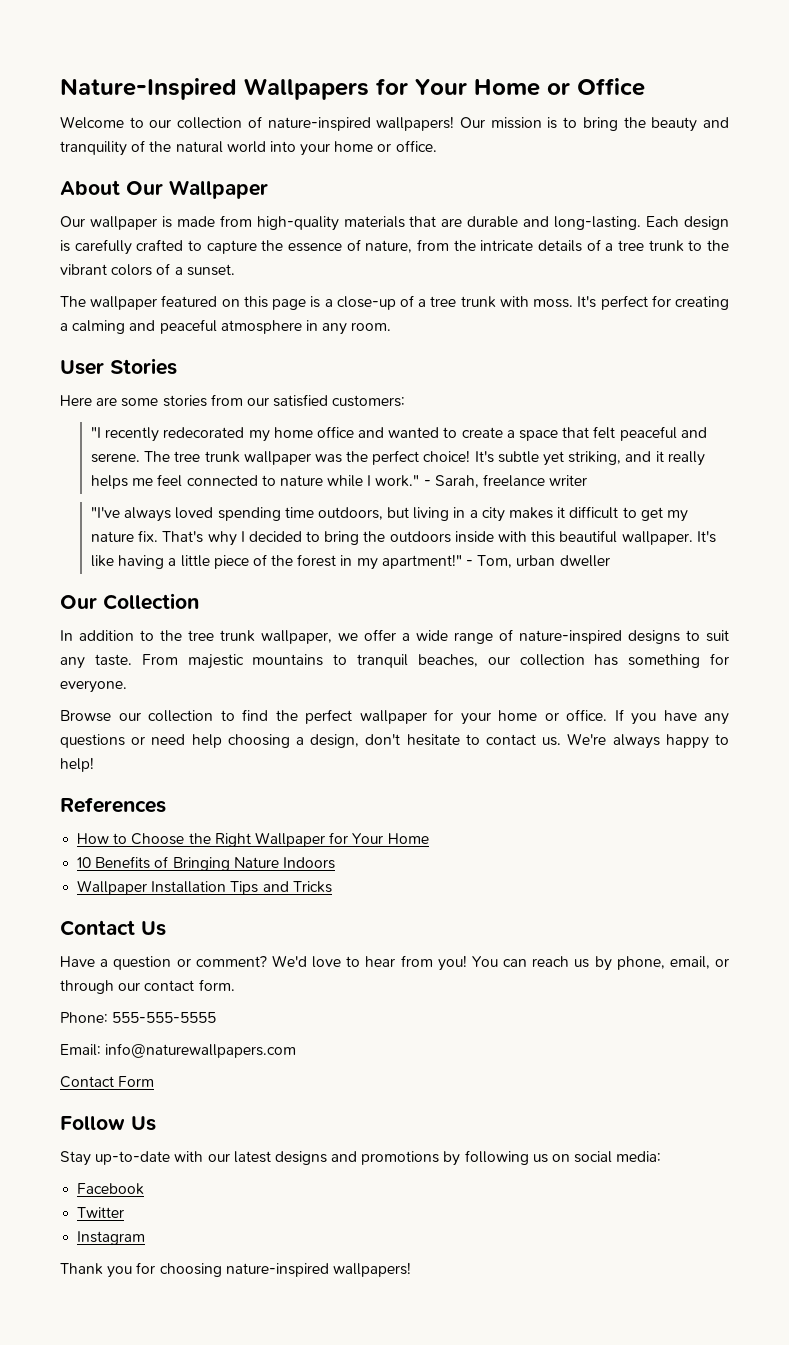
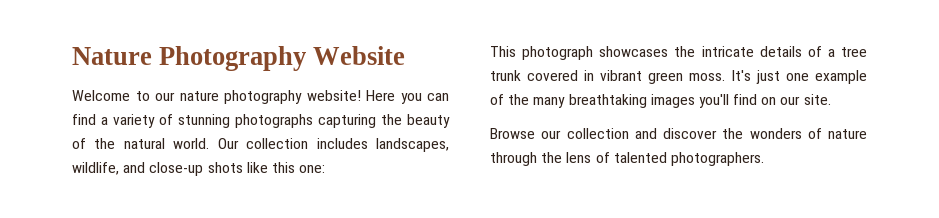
[60,78,645,100] [60,116,729,132] [60,140,437,156] [60,180,268,199] [60,215,729,231] [60,239,450,255] Nature-Inspired Wallpapers for Your Home or Office // Welcome to our collection of nature-inspired wallpapers! Our mission is to bring the beauty and tranquility of the natural world into your home or office. // About Our Wallpaper // Our wallpaper is made from high-quality materials that are durable and long-lasting. Each design is carefully crafted to capture the essence of nature, from -> [72,46,406,71] [72,90,449,104] [72,114,450,128] [72,138,449,152] [72,162,326,176] [490,46,669,60] Nature Photography Website // Welcome to our nature photography website! Here you can find a variety of stunning photographs capturing the beauty of the natural world. Our collection includes landscapes, wildlife, and close-up shots like this one: // This photograph showcases
[688,240,729,251] [60,263,235,276] [60,295,729,310] [60,319,392,335] [60,358,177,375] [60,394,406,407] [90,426,707,442] [90,450,705,466] [90,474,588,489] [90,506,688,522] [90,530,716,546] [90,554,610,570] [60,593,199,610] [60,629,729,644] [60,653,730,669] [60,680,127,693] [60,709,729,725] [60,733,729,749] [60,757,94,772] [60,797,166,813] [77,832,429,847] [77,856,335,871] [77,880,332,895] [60,920,166,936] [60,955,729,971] [60,979,235,994] [60,1012,217,1023] [60,1043,297,1058] [60,1076,155,1088] [60,1116,156,1131] [60,1150,662,1166] [77,1183,145,1195] [77,1207,125,1218] [77,1231,146,1245] [60,1262,411,1278] to the vibrant colors of a sunset. // The wallpaper featured on this page is a close-up of a tree trunk with moss. It's perfect for creating a calming and peaceful atmosphere in any room. // User Stories // Here are some stories from our satisfied customers: // "I recently redecorated my home office and wanted to create a space that felt peaceful and serene. The tree trunk wallpaper was the perfect choice! It's subtle yet striking, and it really helps me feel connected to nature while I work." - Sarah, freelance writer // "I've always loved spending time outdoors, but living in a city makes it difficult to get my nature fix. That's why I decided to bring the outdoors inside with this beautiful wallpaper. It's like having a little piece of the forest in my apartment!" - Tom, urban dweller // Our Collection // In addition to the tree trunk wallpaper, we offer a wide range of nature-inspired designs to suit any taste. From majestic mountains to tranquil beaches, our collection has something for everyone. // Browse our collection to find the perfect wallpaper for your home or office. If you have any questions or need help choosing a design, don't hesitate to contact us. We're always happy to help! // References // How to Choose the Right Wallpaper for Your Home // 10 Benefits of Bringing Nature Indoors // Wallpaper Installation Tips and Tricks // Contact Us // Have a question or comment? We'd love to hear from you! You can reach us by phone, email, or through our contact form. // Phone: 555-555-5555 // Email: info@naturewallpapers.com // Contact Form // Follow Us // Stay up-to-date with our latest designs and promotions by following us on social media: // Facebook // Twitter // Instagram // Thank you for choosing nature-inspired wallpapers! -> [527,70,867,84] [490,94,831,108] [490,128,867,139] [490,152,764,166] covered in vibrant green moss. It's just one example of the many breathtaking images you'll find on our site. // Browse our collection and discover the wonders of nature through the lens of talented photographers.

